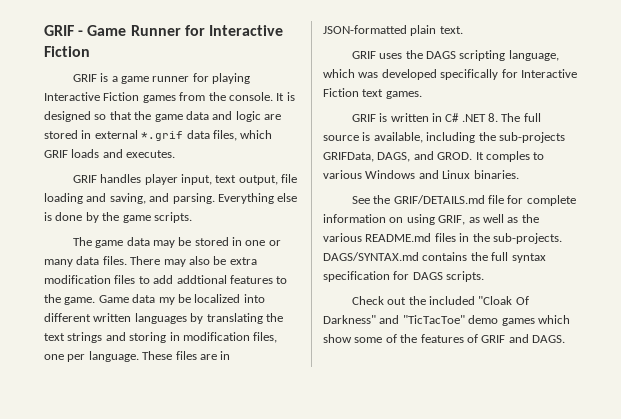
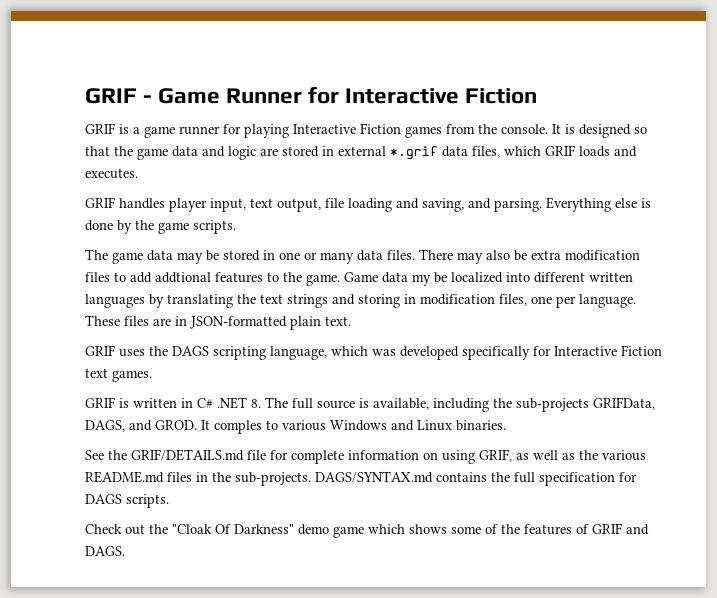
[511,253,546,263] syntax -> (535, 477) none
[428,296,475,305] included -> (168, 529) none
[379,315,570,326] [323,334,352,343] and "TicTacToe" demo games which show -> [298,524,447,538] demo game which shows

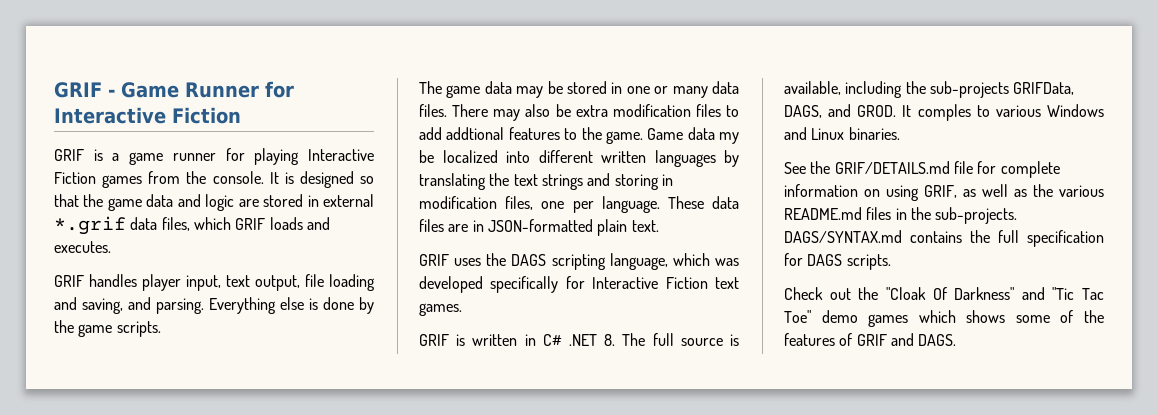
(120, 320) none -> [712,196,739,209] data
[298,524,364,538] demo game -> [1021,287,1105,300] [784,310,909,327] and "Tic Tac Toe" demo games

